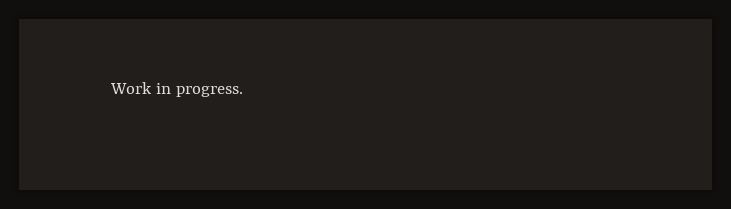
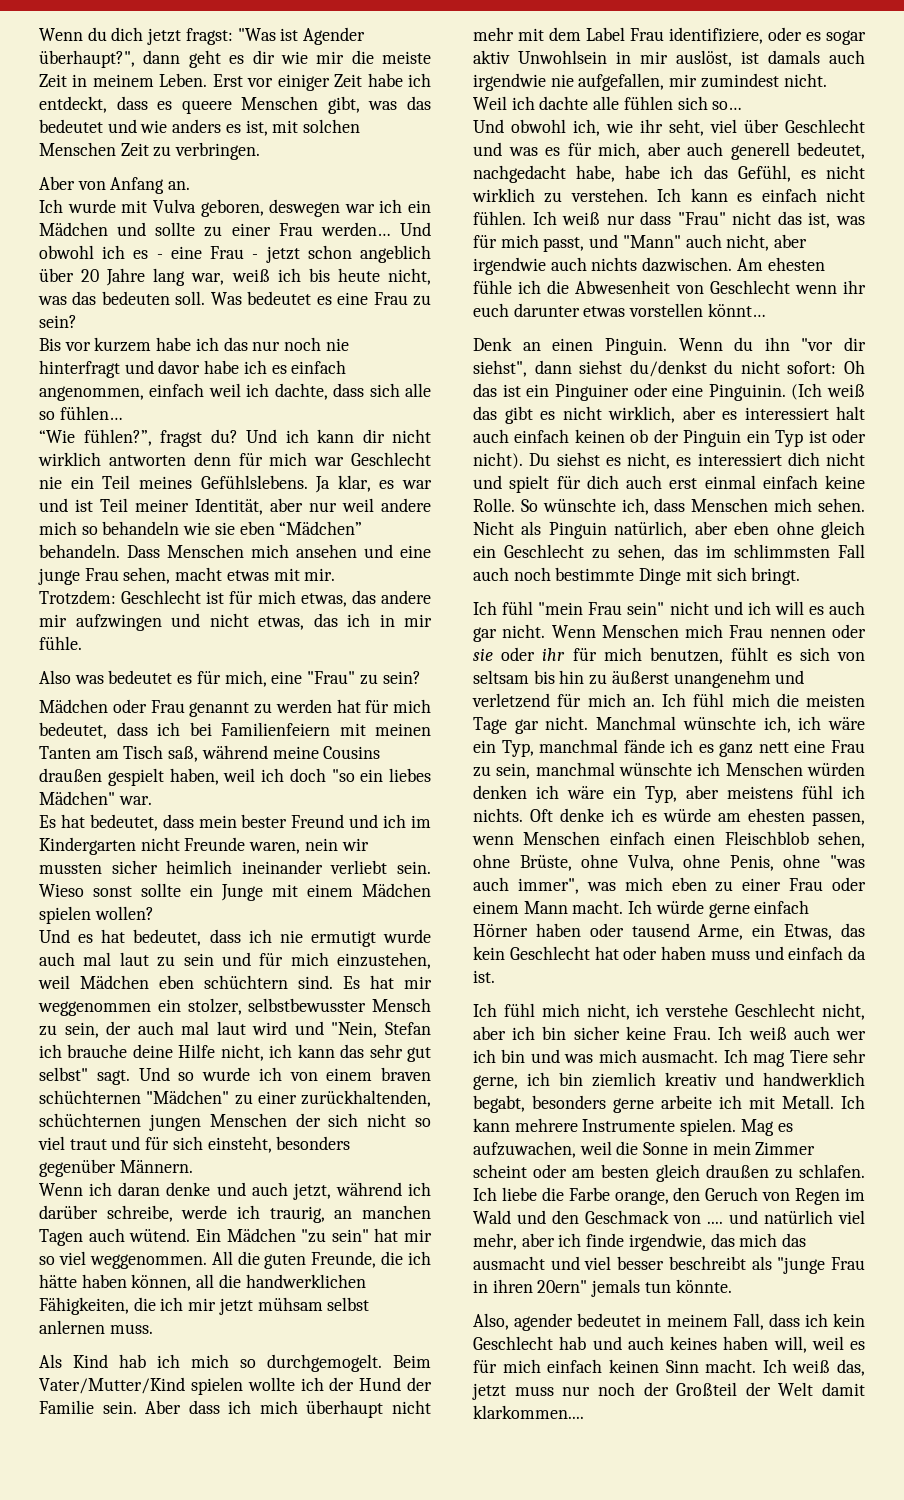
[110,82,243,97] Work in progress. -> [39,27,366,45] [39,50,431,68] [39,73,432,91] [39,96,431,114] [39,119,361,136] [39,142,261,160] [39,176,191,194] [39,199,431,217] [39,222,431,237] [39,245,432,263] [39,268,431,286] [38,291,432,306] [39,315,77,328] [39,337,349,352] [39,360,347,378] [39,383,432,401] [39,406,123,420] [39,429,431,447] [38,452,431,466] [39,475,432,493] [39,498,431,515] [39,521,363,535] [39,544,431,558] [38,567,336,585] [39,590,432,607] [39,613,432,631] [39,636,82,650] [39,670,421,687] [39,699,431,717] [39,722,431,739] [39,745,381,762] [39,768,431,786] [39,791,152,805] [39,814,432,831] [39,837,369,855] [39,860,431,874] [39,883,431,901] [39,906,154,924] [39,929,431,947] [39,952,431,969] [38,975,432,989] [38,998,431,1016] [39,1021,431,1038] [39,1044,432,1062] [39,1067,431,1085] [39,1090,431,1107] [39,1113,431,1131] [38,1136,351,1153] [39,1159,193,1177] [39,1182,431,1200] [39,1205,431,1223] [39,1228,432,1246] [39,1251,431,1269] [39,1274,366,1291] [39,1297,370,1315] [39,1320,153,1334] [39,1354,431,1372] [39,1377,432,1395] [39,1400,431,1418] [473,27,866,45] [473,50,865,67] [473,73,827,91] [473,96,743,110] [473,119,865,136] [473,142,865,160] [473,165,865,183] [472,188,865,203] [473,211,865,228] [473,234,808,252] [473,257,825,275] [473,280,866,294] [473,303,766,317] [473,337,866,355] [473,360,865,377] [473,383,865,401] [473,406,865,424] [473,429,866,447] [473,452,865,469] [473,475,865,493] [473,498,865,515] [473,521,865,539] [473,544,865,561] [473,567,801,585] [473,601,866,615] [473,624,866,642] [473,647,865,664] [473,670,805,688] [472,693,865,708] [473,716,865,734] [473,739,865,757] [473,762,865,779] [473,785,865,803] [473,808,865,826] [472,831,865,848] [473,854,865,871] [473,877,866,894] [473,900,810,918] [473,923,865,940] [473,946,866,960] [473,970,495,983] [473,1003,865,1020] [473,1026,866,1040] [473,1049,866,1067] [473,1072,865,1090] [473,1095,865,1113] [473,1118,793,1136] [473,1141,816,1158] [473,1164,865,1182] [473,1187,865,1205] [473,1210,865,1224] [473,1233,807,1251] [473,1256,865,1274] [473,1279,732,1297] [473,1313,865,1331] [473,1336,865,1353] [473,1359,865,1376] [472,1382,865,1400] [473,1405,584,1419] Wenn du dich jetzt fragst: "Was ist Agender überhaupt?", dann geht es dir wie mir die meiste Zeit in meinem Leben. Erst vor einiger Zeit habe ich entdeckt, dass es queere Menschen gibt, was das bedeutet und wie anders es ist, mit solchen Menschen Zeit zu verbringen. // Aber von Anfang an. // Ich wurde mit Vulva geboren, deswegen war ich ein Mädchen und sollte zu einer Frau werden… Und obwohl ich es - eine Frau - jetzt schon angeblich über 20 Jahre lang war, weiß ich bis heute nicht, was das bedeuten soll. Was bedeutet es eine Frau zu sein? // Bis vor kurzem habe ich das nur noch nie hinterfragt und davor habe ich es einfach angenommen, einfach weil ich dachte, dass sich alle so fühlen… // “Wie fühlen?”, fragst du? Und ich kann dir nicht wirklich antworten denn für mich war Geschlecht nie ein Teil meines Gefühlslebens. Ja klar, es war und ist Teil meiner Identität, aber nur weil andere mich so behandeln wie sie eben “Mädchen” behandeln. Dass Menschen mich ansehen und eine junge Frau sehen, macht etwas mit mir. // Trotzdem: Geschlecht ist für mich etwas, das andere mir aufzwingen und nicht etwas, das ich in mir fühle. // Also was bedeutet es für mich, eine "Frau" zu sein? // Mädchen oder Frau genannt zu werden hat für mich bedeutet, dass ich bei Familienfeiern mit meinen Tanten am Tisch saß, während meine Cousins draußen gespielt haben, weil ich doch "so ein liebes Mädchen" war. // Es hat bedeutet, dass mein bester Freund und ich im Kindergarten nicht Freunde waren, nein wir mussten sicher heimlich ineinander verliebt sein. Wieso sonst sollte ein Junge mit einem Mädchen spielen wollen? // Und es hat bedeutet, dass ich nie ermutigt wurde auch mal laut zu sein und für mich einzustehen, weil Mädchen eben schüchtern sind. Es hat mir weggenommen ein stolzer, selbstbewusster Mensch zu sein, der auch mal laut wird und "Nein, Stefan ich brauche deine Hilfe nicht, ich kann das sehr gut selbst" sagt. Und so wurde ich von einem braven schüchternen "Mädchen" zu einer zurückhaltenden, schüchternen jungen Menschen der sich nicht so viel traut und für sich einsteht, besonders gegenüber Männern. // Wenn ich daran denke und auch jetzt, während ich darüber schreibe, werde ich traurig, an manchen Tagen auch wütend. Ein Mädchen "zu sein" hat mir so viel weggenommen. All die guten Freunde, die ich hätte haben können, all die handwerklichen Fähigkeiten, die ich mir jetzt mühsam selbst anlernen muss. // Als Kind hab ich mich so durchgemogelt. Beim Vater/Mutter/Kind spielen wollte ich der Hund der Familie sein. Aber dass ich mich überhaupt nicht mehr mit dem Label Frau identifiziere, oder es sogar aktiv Unwohlsein in mir auslöst, ist damals auch irgendwie nie aufgefallen, mir zumindest nicht. Weil ich dachte alle fühlen sich so… // Und obwohl ich, wie ihr seht, viel über Geschlecht und was es für mich, aber auch generell bedeutet, nachgedacht habe, habe ich das Gefühl, es nicht wirklich zu verstehen. Ich kann es einfach nicht fühlen. Ich weiß nur dass "Frau" nicht das ist, was für mich passt, und "Mann" auch nicht, aber irgendwie auch nichts dazwischen. Am ehesten fühle ich die Abwesenheit von Geschlecht wenn ihr euch darunter etwas vorstellen könnt… // Denk an einen Pinguin. Wenn du ihn "vor dir siehst", dann siehst du/denkst du nicht sofort: Oh das ist ein Pinguiner oder eine Pinguinin. (Ich weiß das gibt es nicht wirklich, aber es interessiert halt auch einfach keinen ob der Pinguin ein Typ ist oder nicht). Du siehst es nicht, es interessiert dich nicht und spielt für dich auch erst einmal einfach keine Rolle. So wünschte ich, dass Menschen mich sehen. Nicht als Pinguin natürlich, aber eben ohne gleich ein Geschlecht zu sehen, das im schlimmsten Fall auch noch bestimmte Dinge mit sich bringt. // Ich fühl "mein Frau sein" nicht und ich will es auch gar nicht. Wenn Menschen mich Frau nennen oder sie oder ihr für mich benutzen, fühlt es sich von seltsam bis hin zu äußerst unangenehm und verletzend für mich an. Ich fühl mich die meisten Tage gar nicht. Manchmal wünschte ich, ich wäre ein Typ, manchmal fände ich es ganz nett eine Frau zu sein, manchmal wünschte ich Menschen würden denken ich wäre ein Typ, aber meistens fühl ich nichts. Oft denke ich es würde am ehesten passen, wenn Menschen einfach einen Fleischblob sehen, ohne Brüste, ohne Vulva, ohne Penis, ohne "was auch immer", was mich eben zu einer Frau oder einem Mann macht. Ich würde gerne einfach Hörner haben oder tausend Arme, ein Etwas, das kein Geschlecht hat oder haben muss und einfach da ist. // Ich fühl mich nicht, ich verstehe Geschlecht nicht, aber ich bin sicher keine Frau. Ich weiß auch wer ich bin und was mich ausmacht. Ich mag Tiere sehr gerne, ich bin ziemlich kreativ und handwerklich begabt, besonders gerne arbeite ich mit Metall. Ich kann mehrere Instrumente spielen. Mag es aufzuwachen, weil die Sonne in mein Zimmer scheint oder am besten gleich draußen zu schlafen. Ich liebe die Farbe orange, den Geruch von Regen im Wald und den Geschmack von .... und natürlich viel mehr, aber ich finde irgendwie, das mich das ausmacht und viel besser beschreibt als "junge Frau in ihren 20ern" jemals tun könnte. // Also, agender bedeutet in meinem Fall, dass ich kein Geschlecht hab und auch keines haben will, weil es für mich einfach keinen Sinn macht. Ich weiß das, jetzt muss nur noch der Großteil der Welt damit klarkommen....

